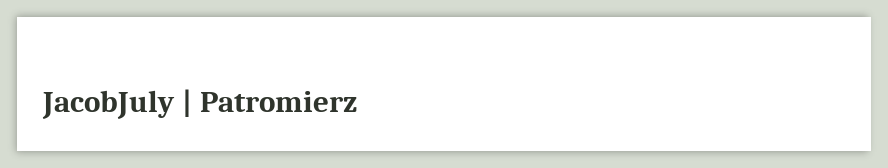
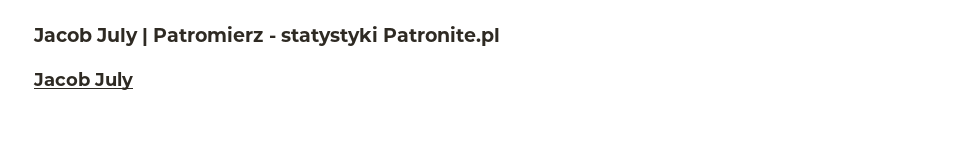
[42,89,358,119] JacobJuly | Patromierz -> [33,26,500,46] [33,72,133,90] Jacob July | Patromierz - statystyki Patronite.pl // Jacob July

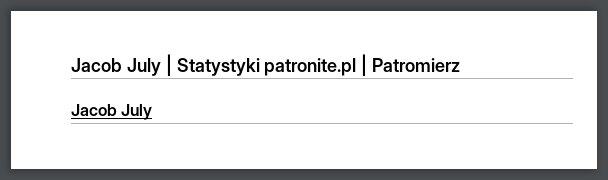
[153,26,500,46] Patromierz - statystyki Patronite.pl -> [176,54,461,76] Statystyki patronite.pl | Patromierz

